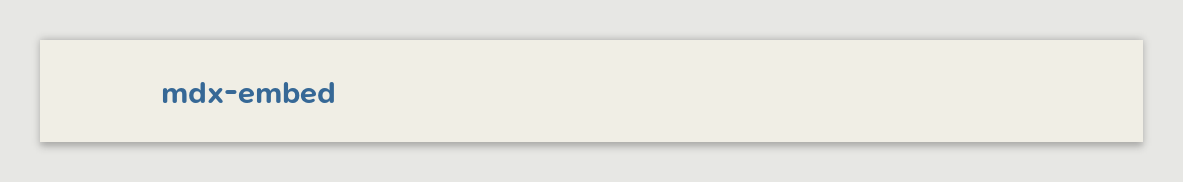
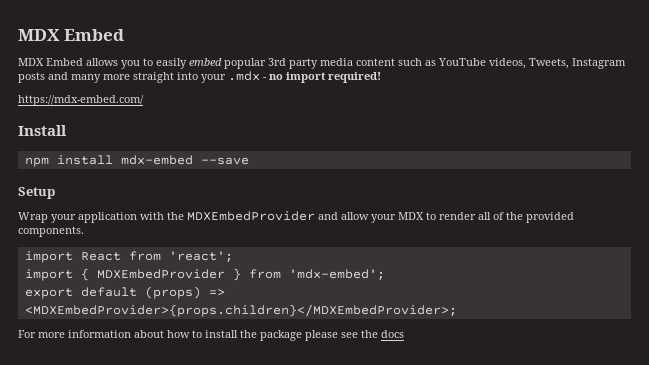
[161,82,336,104] mdx-embed -> [18,29,124,41] [18,58,626,69] [18,71,381,83] [18,95,144,106] [18,125,67,136] [24,155,249,167] [18,187,55,199] [18,211,574,223] [18,226,84,237] [24,251,233,263] [24,268,385,281] [24,286,225,299] [24,304,457,317] [18,330,404,341] MDX Embed // MDX Embed allows you to easily embed popular 3rd party media content such as YouTube videos, Tweets, Instagram posts and many more straight into your .mdx - no import required! // https://mdx-embed.com/ // Install // npm install mdx-embed --save // Setup // Wrap your application with the MDXEmbedProvider and allow your MDX to render all of the provided components. // import React from 'react'; // import { MDXEmbedProvider } from 'mdx-embed'; // export default (props) => <MDXEmbedProvider>{props.children}</MDXEmbedProvider>; // For more information about how to install the package please see the docs

